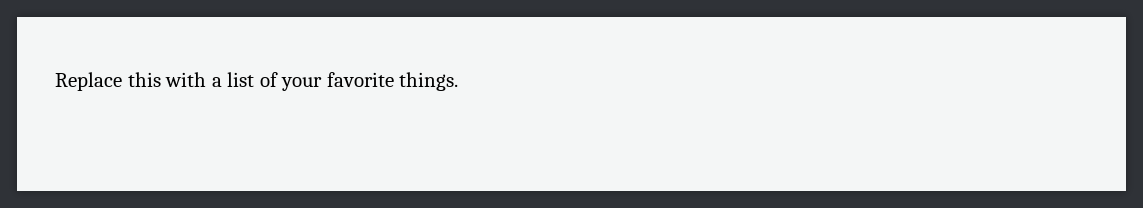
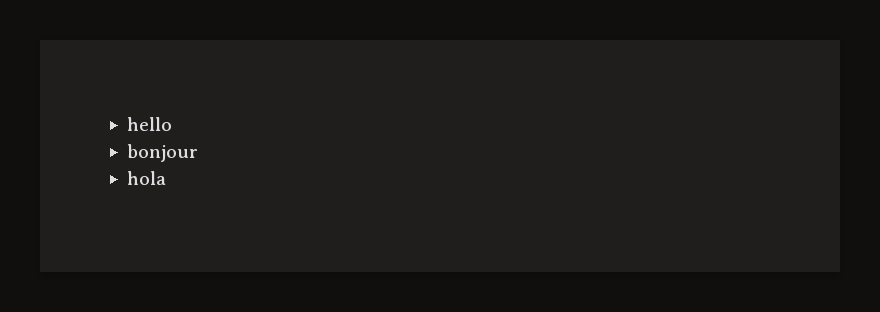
[55,72,459,91] Replace this with a list of your favorite things. -> [126,117,172,131] [126,144,198,162] [126,171,166,185] hello // bonjour // hola

